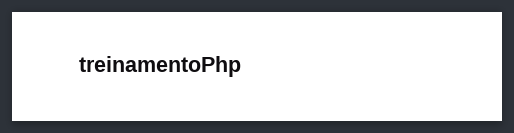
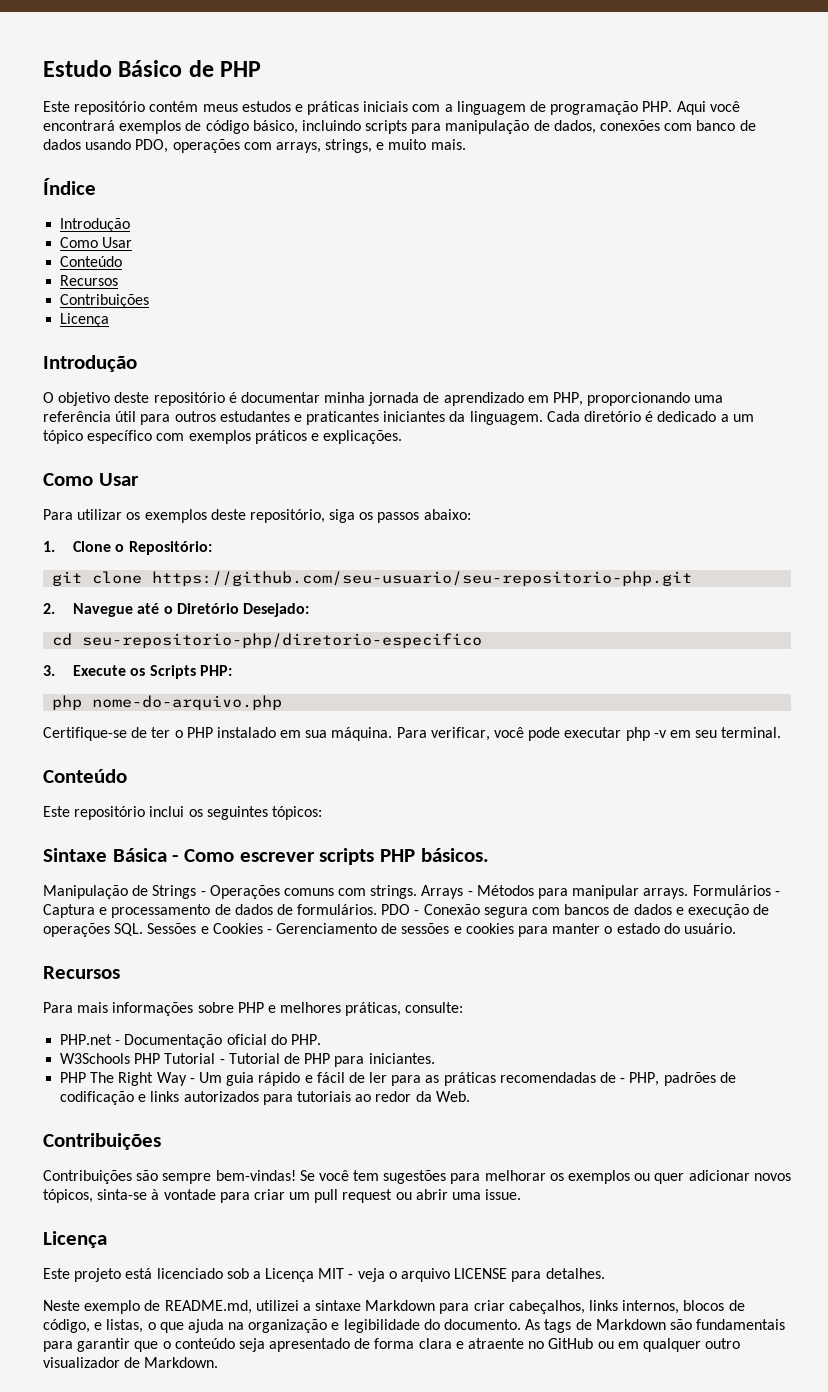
[79,56,241,77] treinamentoPhp -> [43,60,262,77] [43,101,740,115] [43,120,756,134] [43,139,466,153] [43,178,96,195] [60,218,131,232] [60,237,133,248] [60,256,123,267] [60,275,119,286] [60,294,150,308] [60,313,110,327] [43,355,137,372] [43,392,724,406] [43,411,754,425] [43,430,403,444] [43,473,139,486] [43,509,471,523] [43,541,212,555] [52,571,693,586] [43,603,309,617] [52,633,483,648] [43,665,232,679] [52,695,283,710] [43,727,782,741] [43,769,127,783] [43,806,322,820] [43,848,489,865] [43,885,780,899] [43,904,770,918] [43,923,736,937] [43,966,120,979] [43,1002,464,1016] [60,1034,321,1048] [60,1053,435,1067] [60,1072,736,1086] [60,1091,470,1105] [43,1133,161,1150] [43,1170,791,1184] [43,1189,522,1203] [43,1231,107,1248] [43,1268,605,1282] [43,1300,745,1314] [43,1319,786,1333] [43,1338,741,1352] [43,1357,219,1368] Estudo Básico de PHP // Este repositório contém meus estudos e práticas iniciais com a linguagem de programação PHP. Aqui você encontrará exemplos de código básico, incluindo scripts para manipulação de dados, conexões com banco de dados usando PDO, operações com arrays, strings, e muito mais. // Índice // Introdução // Como Usar // Conteúdo // Recursos // Contribuições // Licença // Introdução // O objetivo deste repositório é documentar minha jornada de aprendizado em PHP, proporcionando uma referência útil para outros estudantes e praticantes iniciantes da linguagem. Cada diretório é dedicado a um tópico específico com exemplos práticos e explicações. // Como Usar // Para utilizar os exemplos deste repositório, siga os passos abaixo: // 1. Clone o Repositório: // git clone https://github.com/seu-usuario/seu-repositorio-php.git // 2. Navegue até o Diretório Desejado: // cd seu-repositorio-php/diretorio-especifico // 3. Execute os Scripts PHP: // php nome-do-arquivo.php // Certifique-se de ter o PHP instalado em sua máquina. Para verificar, você pode executar php -v em seu terminal. // Conteúdo // Este repositório inclui os seguintes tópicos: // Sintaxe Básica - Como escrever scripts PHP básicos. // Manipulação de Strings - Operações comuns com strings. Arrays - Métodos para manipular arrays. Formulários - Captura e processamento de dados de formulários. PDO - Conexão segura com bancos de dados e execução de operações SQL. Sessões e Cookies - Gerenciamento de sessões e cookies para manter o estado do usuário. // Recursos // Para mais informações sobre PHP e melhores práticas, consulte: // PHP.net - Documentação oficial do PHP. // W3Schools PHP Tutorial - Tutorial de PHP para iniciantes. // PHP The Right Way - Um guia rápido e fácil de ler para as práticas recomendadas de - PHP, padrões de codificação e links autorizados para tutoriais ao redor da Web. // Contribuições // Contribuições são sempre bem-vindas! Se você tem sugestões para melhorar os exemplos ou quer adicionar novos tópicos, sinta-se à vontade para criar um pull request ou abrir uma issue. // Licença // Este projeto está licenciado sob a Licença MIT - veja o arquivo LICENSE para detalhes. // Neste exemplo de README.md, utilizei a sintaxe Markdown para criar cabeçalhos, links internos, blocos de código, e listas, o que ajuda na organização e legibilidade do documento. As tags de Markdown são fundamentais para garantir que o conteúdo seja apresentado de forma clara e atraente no GitHub ou em qualquer outro visualizador de Markdown.

